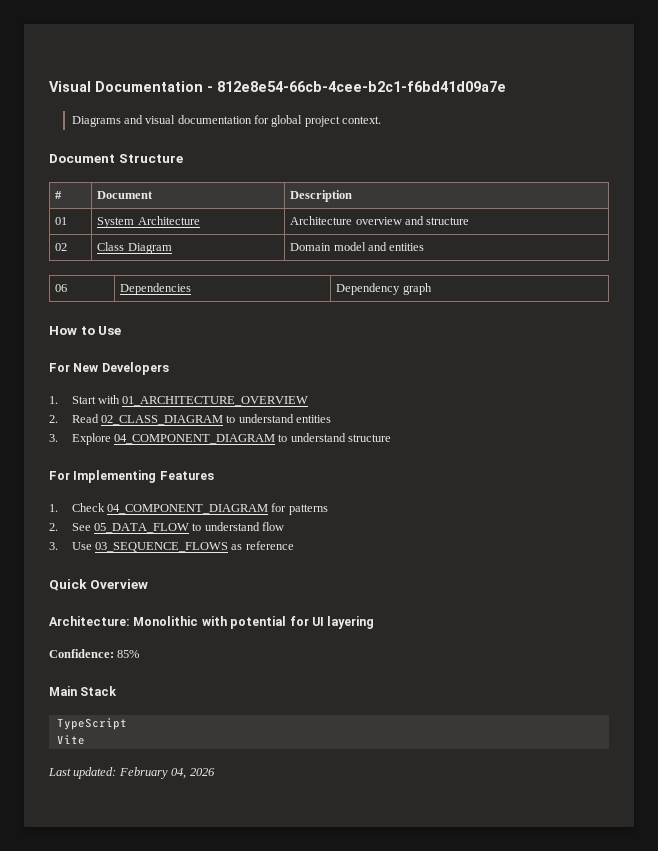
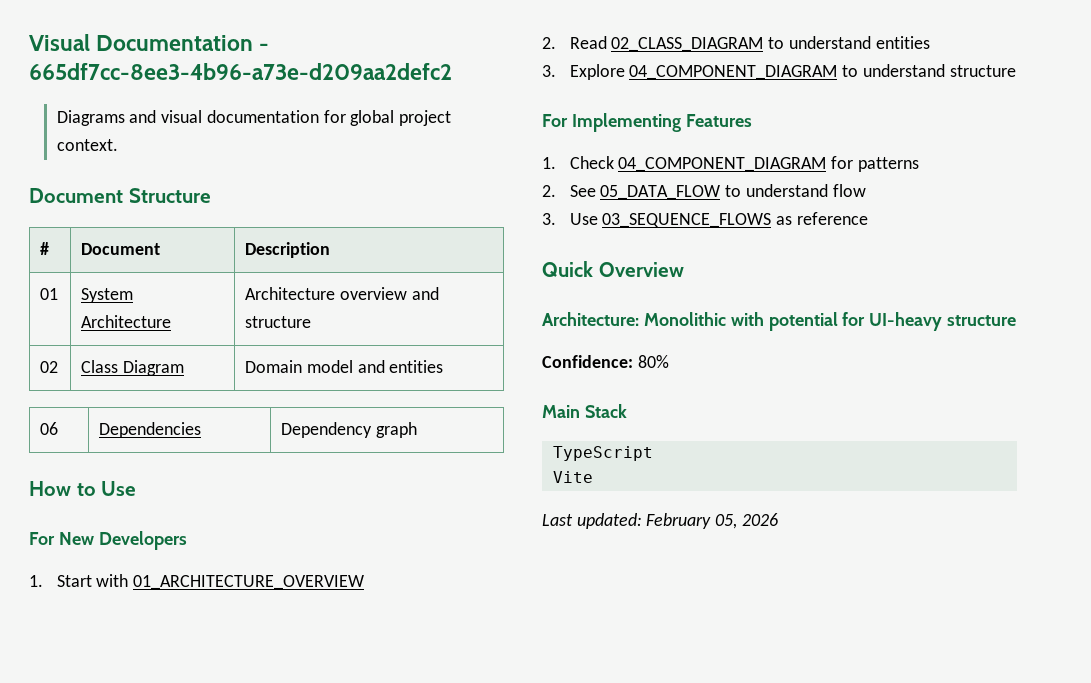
[217,81,506,92] 812e8e54-66cb-4cee-b2c1-f6bd41d09a7e -> [29,63,452,80] 665df7cc-8ee3-4b96-a73e-d209aa2defc2
[311,616,375,629] UI layering -> [869,312,1017,331] UI-heavy structure
[117,650,140,658] 85% -> [637,355,669,368] 80%
[171,768,187,779] 04, -> [715,514,738,529] 05,

